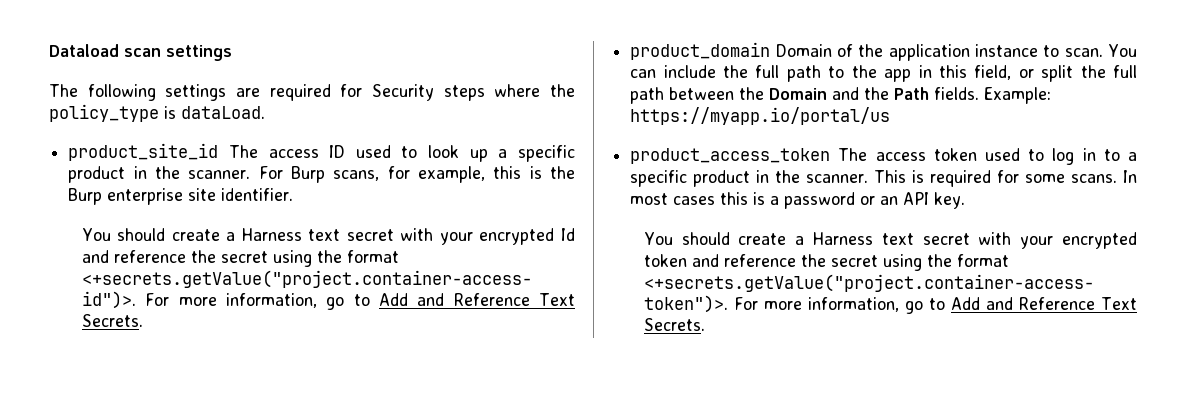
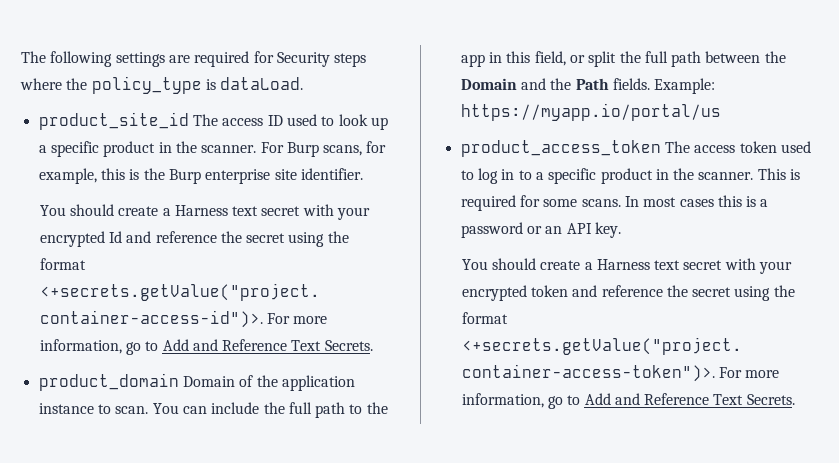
[49,44,232,61] Dataload scan settings // -> (21, 57) none

